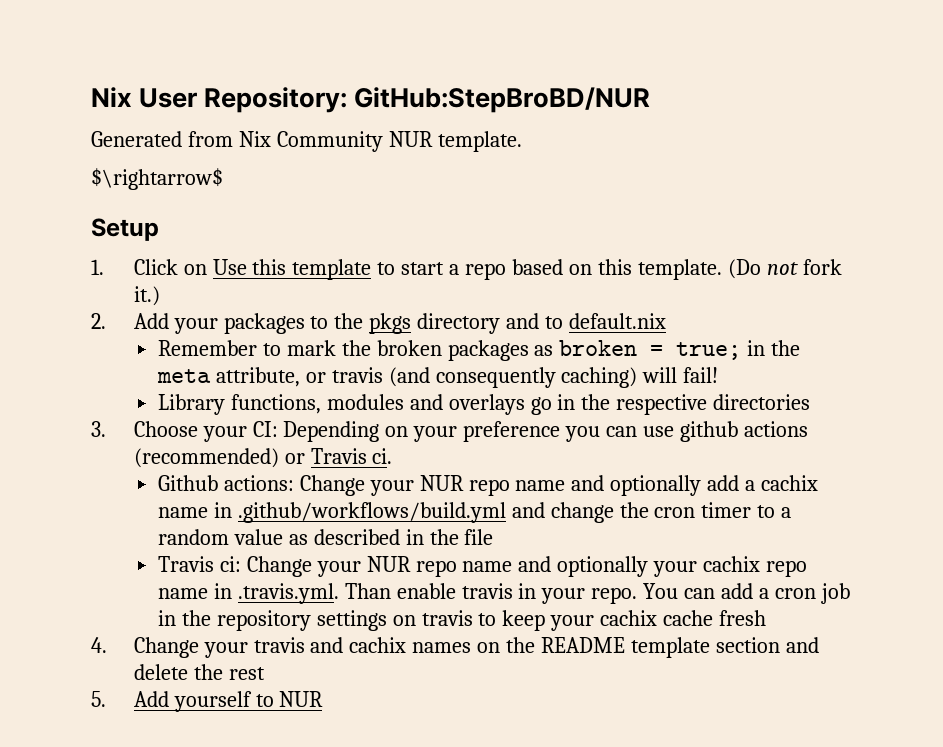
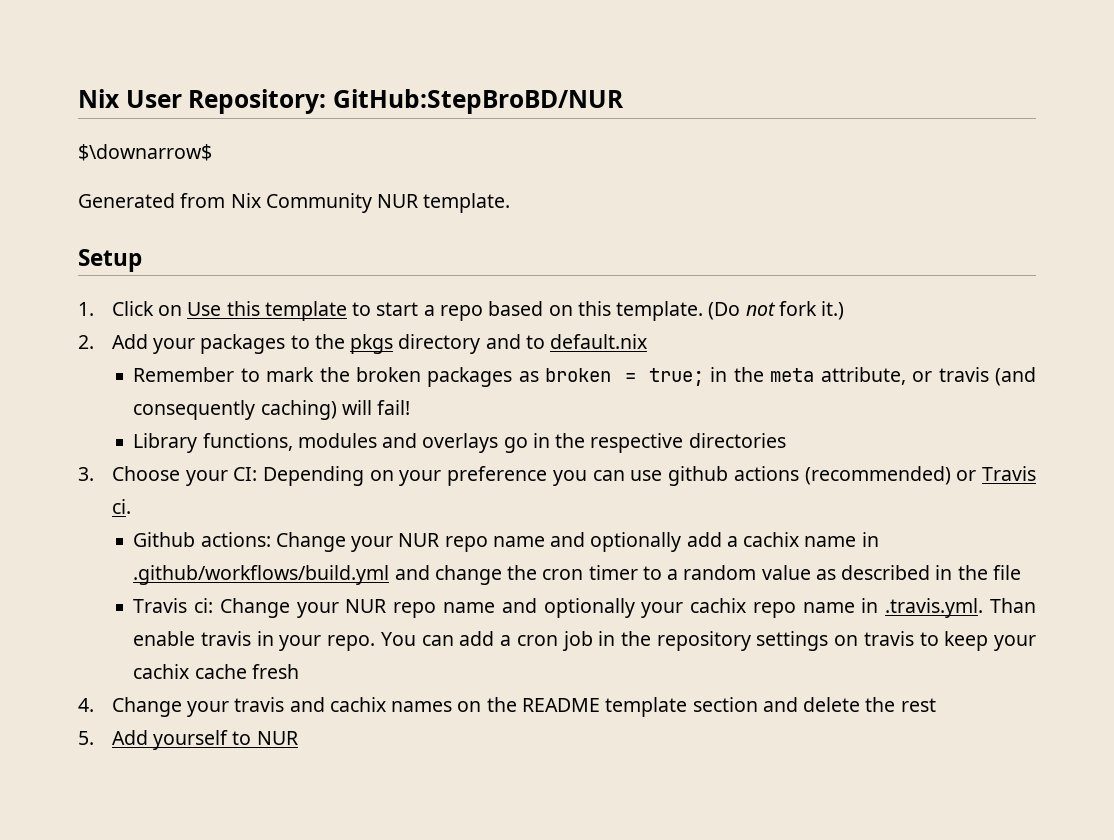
(651, 100) none -> [78,144,212,161] // $\downarrow$
[91,168,223,190] // $\rightarrow$ -> (511, 203) none

